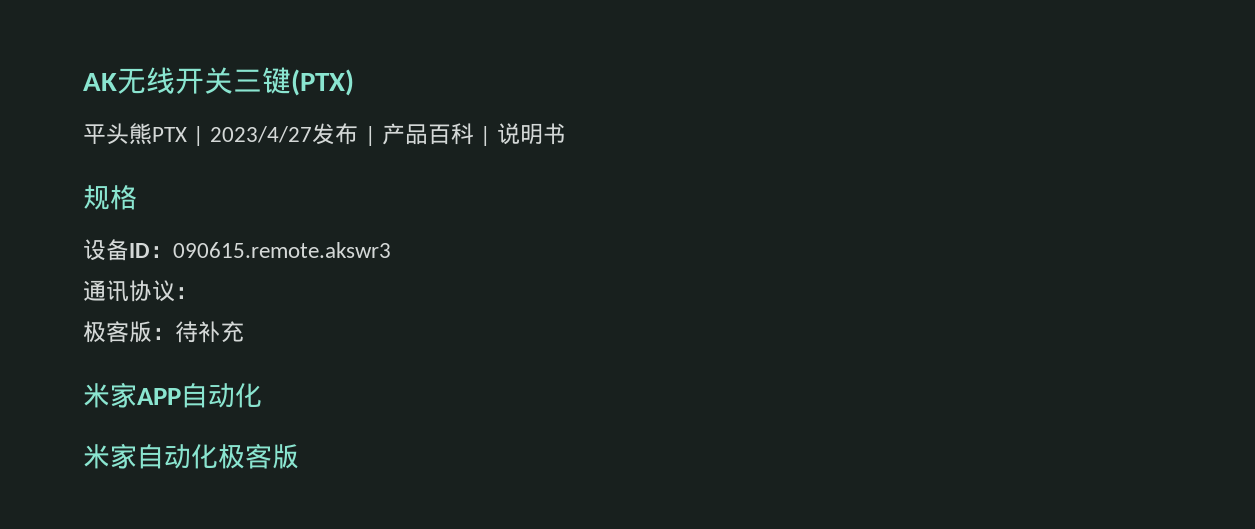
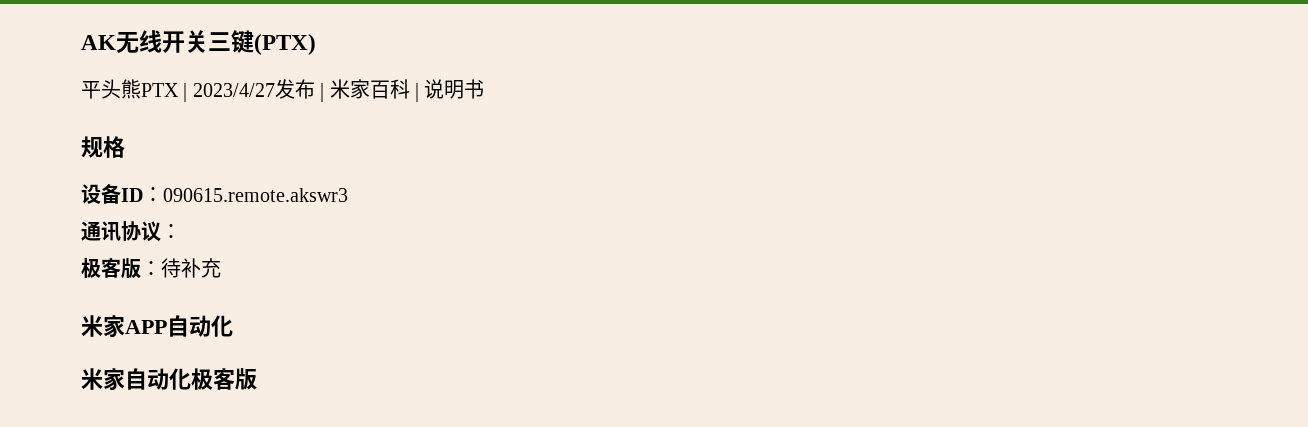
[381,123,428,145] 产品 -> [329,79,370,99] 米家

